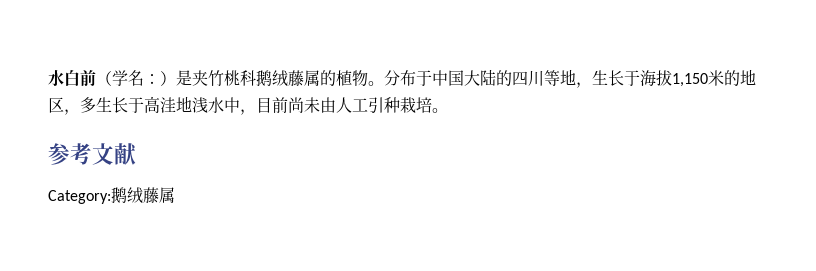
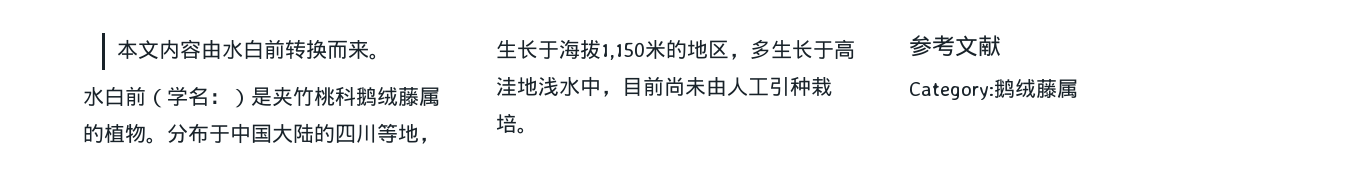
(48, 78) none -> [116,39,390,60] 本文内容由水白前转换而来。 //

